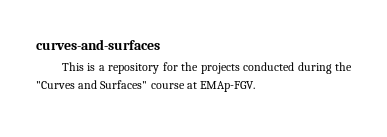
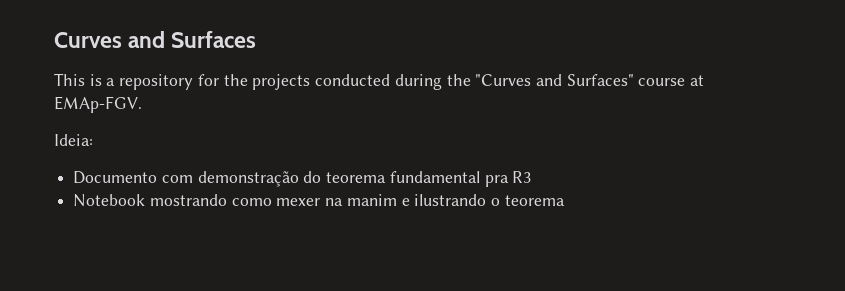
[36,39,160,50] curves-and-surfaces -> [54,31,257,48] Curves and Surfaces
(256, 86) none -> [54,134,93,146] [73,171,532,187] [73,194,565,207] // Ideia: // Documento com demonstração do teorema fundamental pra R3 // Notebook mostrando como mexer na manim e ilustrando o teorema

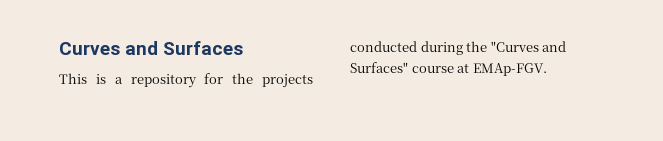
[54,134,93,146] [73,171,532,187] [73,194,565,207] // Ideia: // Documento com demonstração do teorema fundamental pra R3 // Notebook mostrando como mexer na manim e ilustrando o teorema -> (547, 69) none

